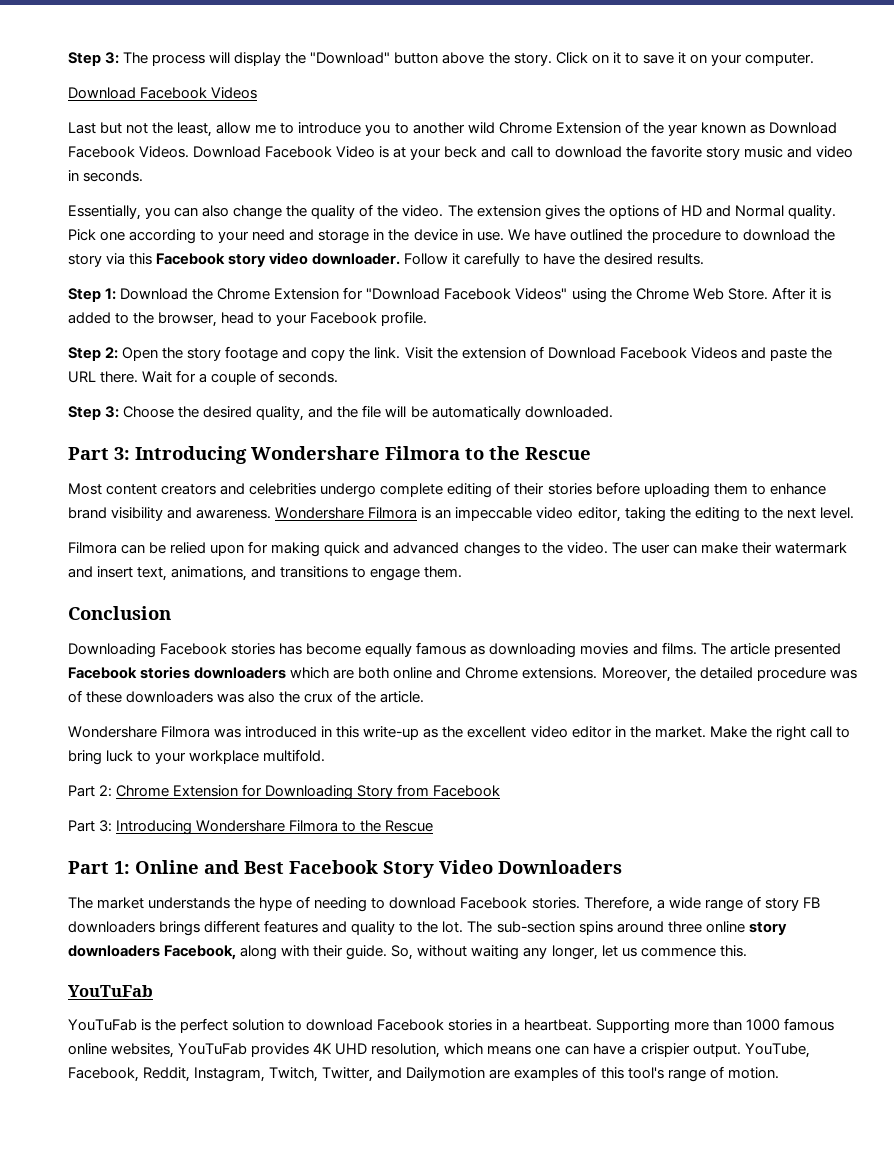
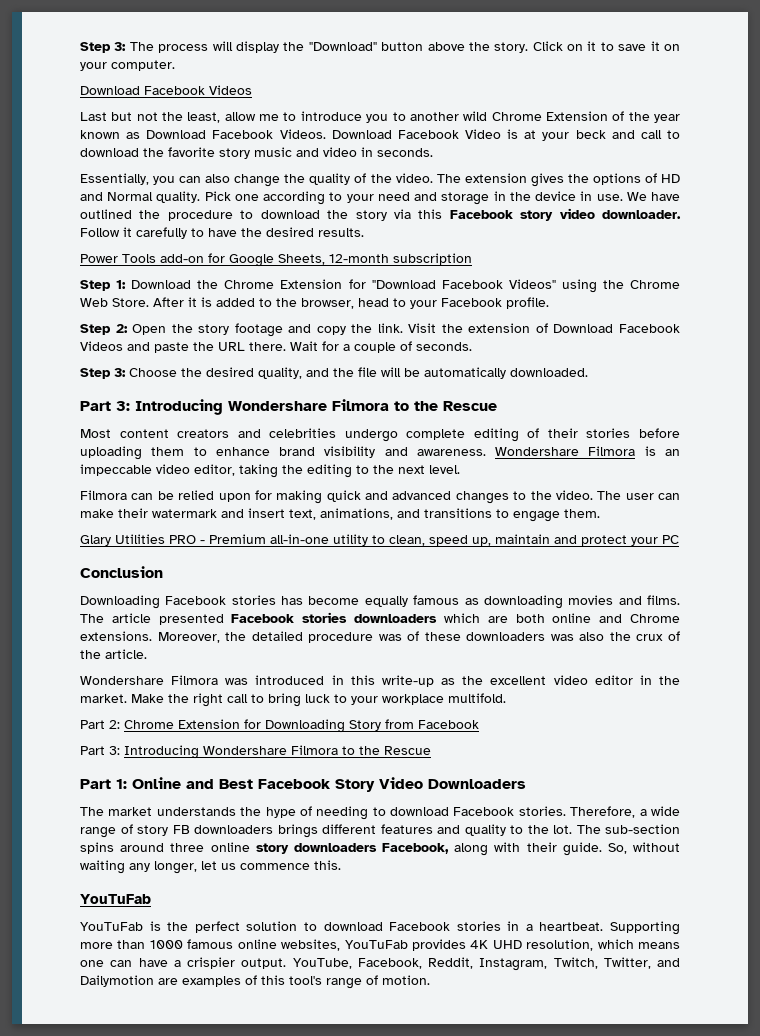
(704, 259) none -> [80,253,472,267] // Power Tools add-on for Google Sheets, 12-month subscription
(463, 572) none -> [80,534,679,546] // Glary Utilities PRO - Premium all-in-one utility to clean, speed up, maintain and protect your PC

